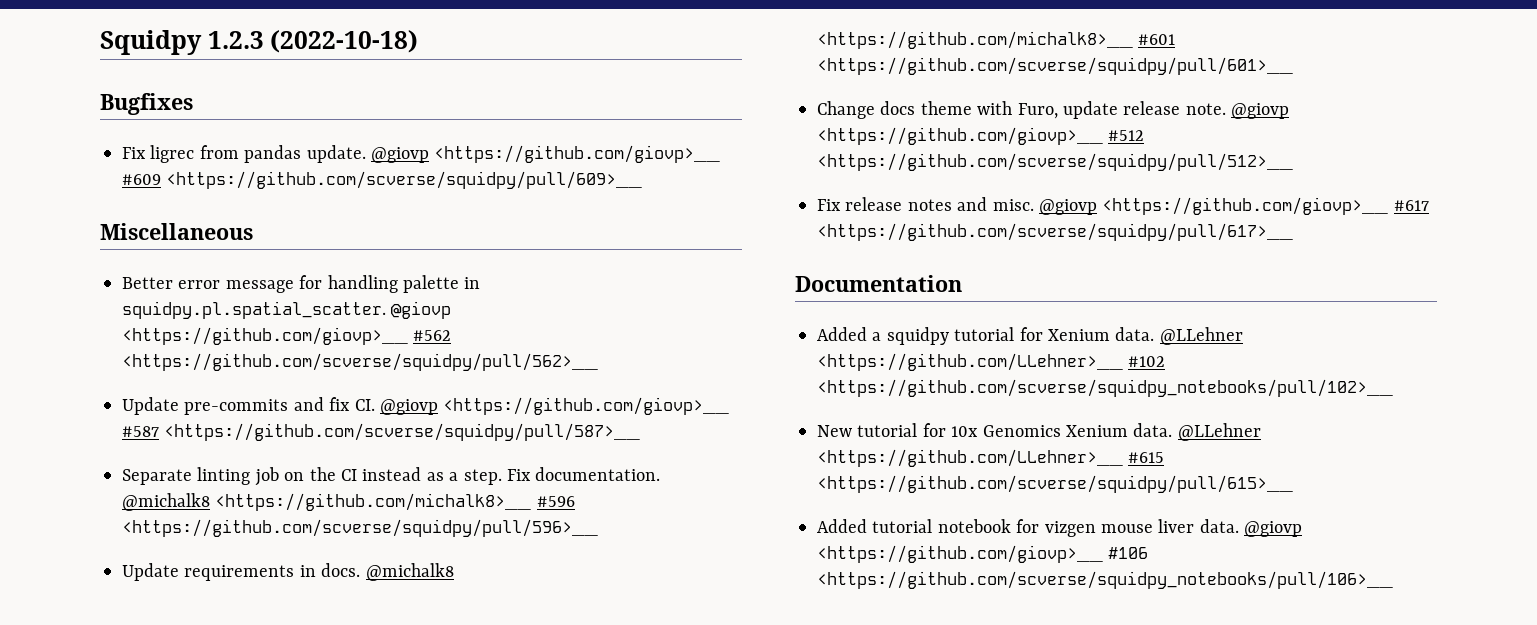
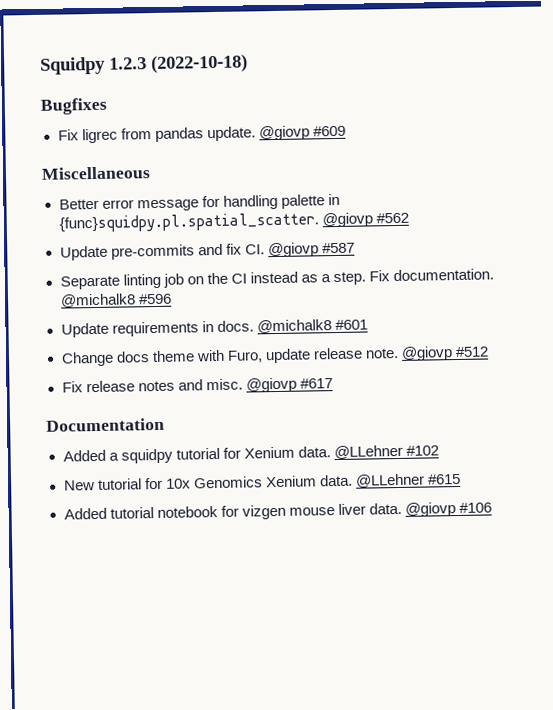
[434,145,721,163] <https://github.com/giovp>__ -> (310, 133) none
[166,171,643,189] <https://github.com/scverse/squidpy/pull/609>__ -> (346, 131) none
[122,301,452,319] [122,327,408,345] squidpy.pl.spatial_scatter. @giovp <https://github.com/giovp>__ -> [58,212,373,233] {func}squidpy.pl.spatial_scatter. @giovp
[122,353,598,371] <https://github.com/scverse/squidpy/pull/562>__ -> (409, 218) none
[443,397,730,415] <https://github.com/giovp>__ -> (319, 250) none
[164,423,641,441] <https://github.com/scverse/squidpy/pull/587>__ -> (355, 248) none
[215,493,532,511] <https://github.com/michalk8>__ -> (136, 300) none
[122,519,598,537] <https://github.com/scverse/squidpy/pull/596>__ -> (172, 299) none
[817,31,1133,49] <https://github.com/michalk8>__ -> (332, 326) none
[817,57,1293,75] <https://github.com/scverse/squidpy/pull/601>__ -> (368, 325) none
[817,127,1103,145] <https://github.com/giovp>__ -> (453, 353) none
[817,153,1293,171] <https://github.com/scverse/squidpy/pull/512>__ -> (489, 352) none
[1102,197,1389,215] <https://github.com/giovp>__ -> (297, 385) none
[817,223,1293,241] <https://github.com/scverse/squidpy/pull/617>__ -> (333, 383) none
[817,353,1123,371] <https://github.com/LLehner>__ -> (403, 452) none
[817,379,1393,397] <https://github.com/scverse/squidpy_notebooks/pull/102>__ -> (439, 450) none
[817,449,1123,467] <https://github.com/LLehner>__ -> (425, 480) none
[817,475,1293,493] <https://github.com/scverse/squidpy/pull/615>__ -> (461, 479) none
[817,545,1149,563] [817,571,1393,589] <https://github.com/giovp>__ #106 <https://github.com/scverse/squidpy_notebooks/pull/106>__ -> [458,502,492,514] #106

